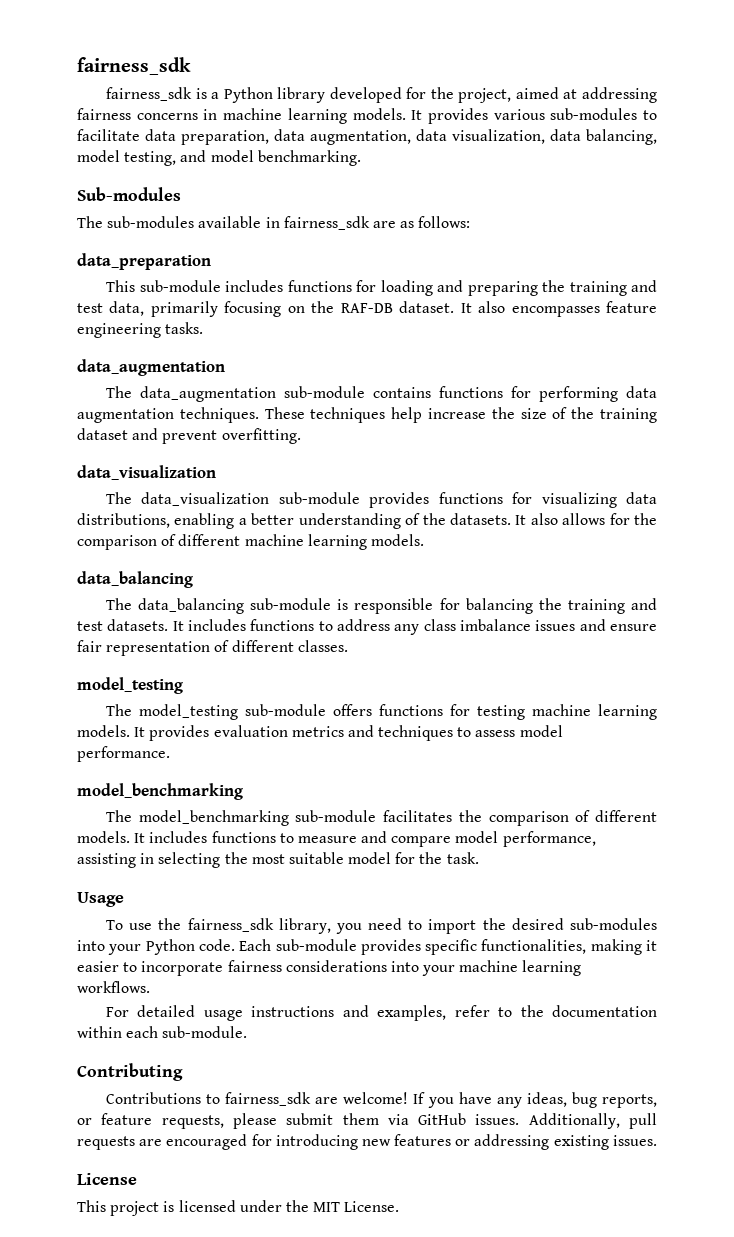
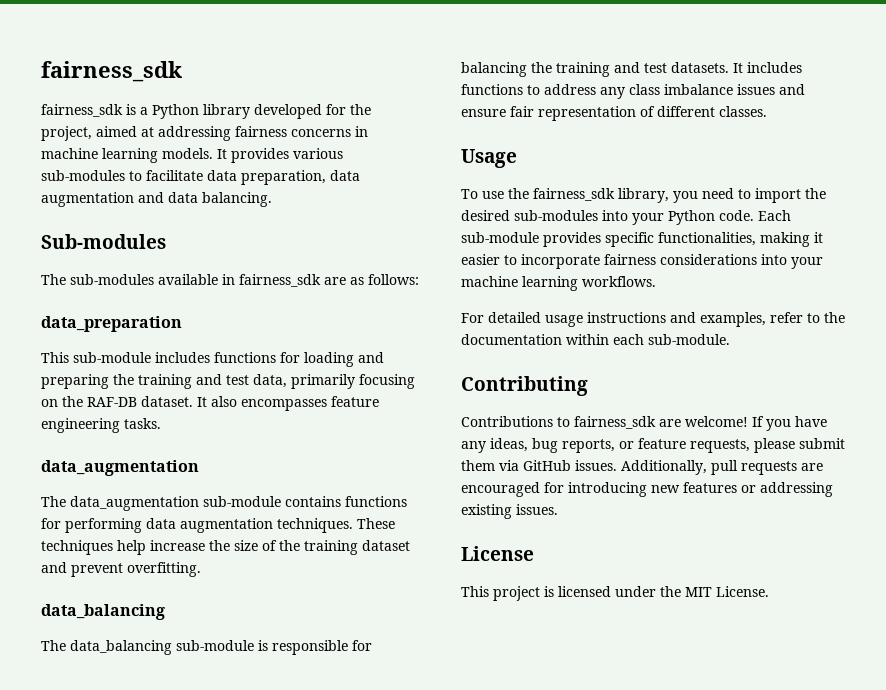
[310,129,657,145] [77,150,361,166] augmentation, data visualization, data balancing, model testing, and model benchmarking. -> [41,192,272,207] augmentation and data balancing.
[77,465,216,480] [106,492,657,508] [77,513,657,529] [77,534,424,550] // data_visualization // The data_visualization sub-module provides functions for visualizing data distributions, enabling a better understanding of the datasets. It also allows for the comparison of different machine learning models. -> (201, 569) none
[77,677,183,694] [106,704,657,720] [77,725,563,741] [77,746,170,762] [77,783,243,800] [106,810,657,826] [77,831,596,847] [77,852,479,868] // model_testing // The model_testing sub-module offers functions for testing machine learning models. It provides evaluation metrics and techniques to assess model performance. // model_benchmarking // The model_benchmarking sub-module facilitates the comparison of different models. It includes functions to measure and compare model performance, assisting in selecting the most suitable model for the task. -> (767, 111) none

